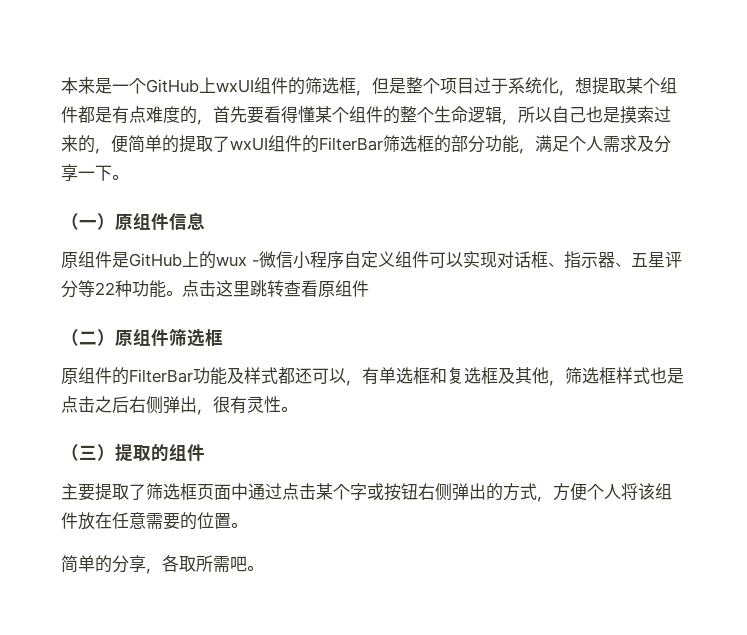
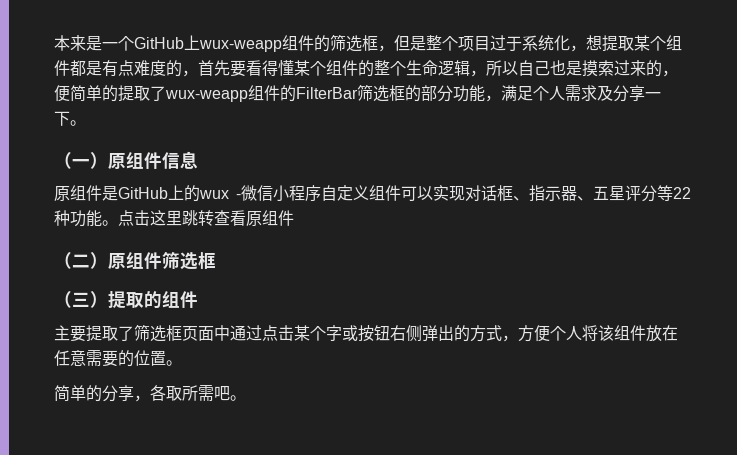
[216,79,254,93] wxUI -> [199,40,282,52] wux-weapp
[230,137,268,151] wxUI -> [165,90,248,102] wux-weapp
[61,367,684,386] [61,396,297,415] // 原组件的FilterBar功能及样式都还可以，有单选框和复选框及其他，筛选框样式也是点击之后右侧弹出，很有灵性。 -> (216, 260) none

